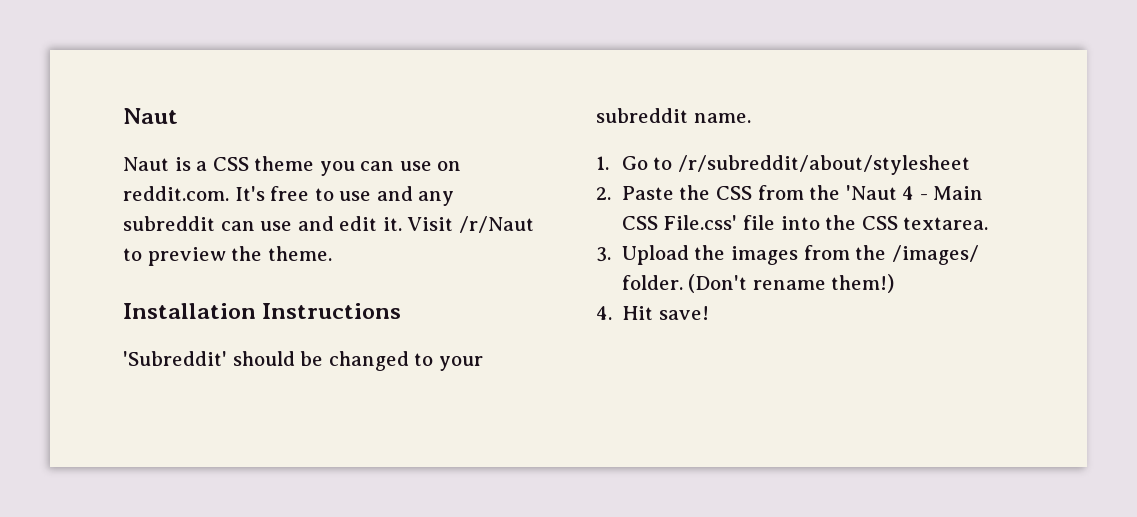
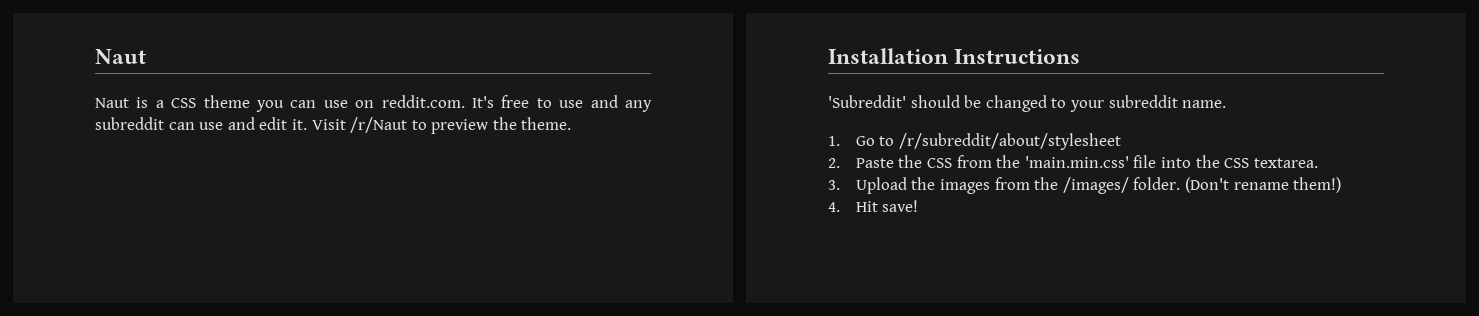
[845,185,984,200] [621,215,738,230] 'Naut 4 - Main CSS File.css' -> [1024,156,1129,168] 'main.min.css'

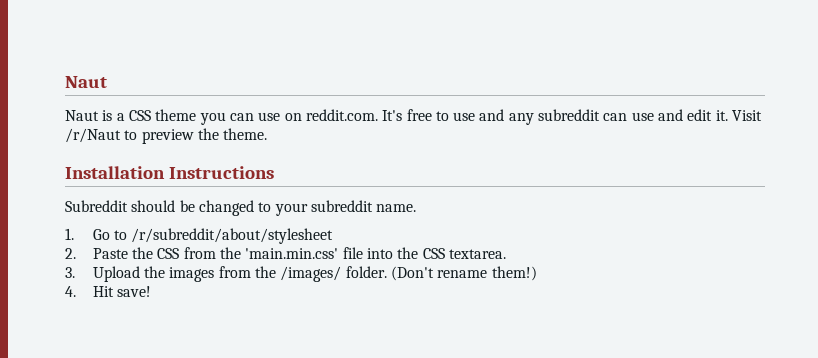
[828,95,906,108] 'Subreddit' -> [65,200,128,212] Subreddit

